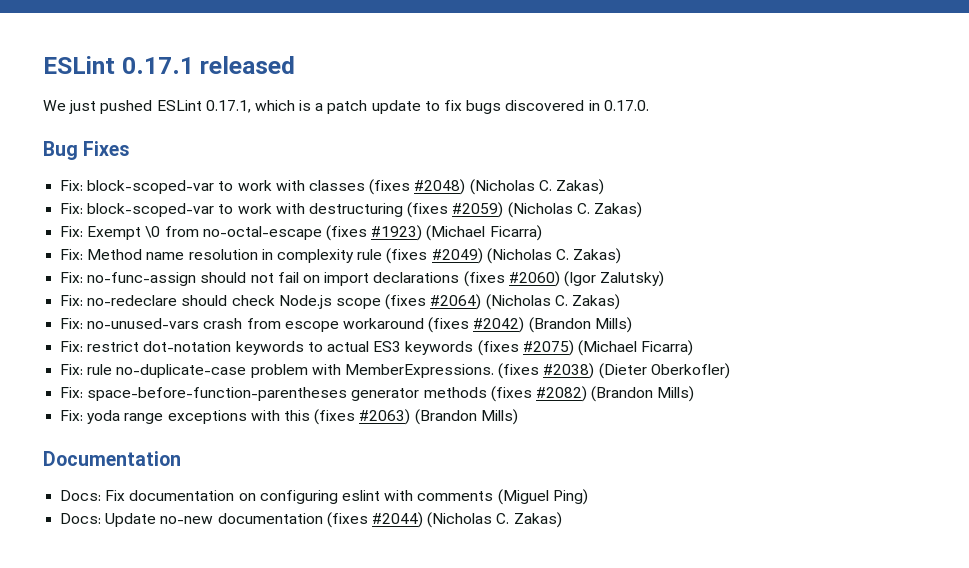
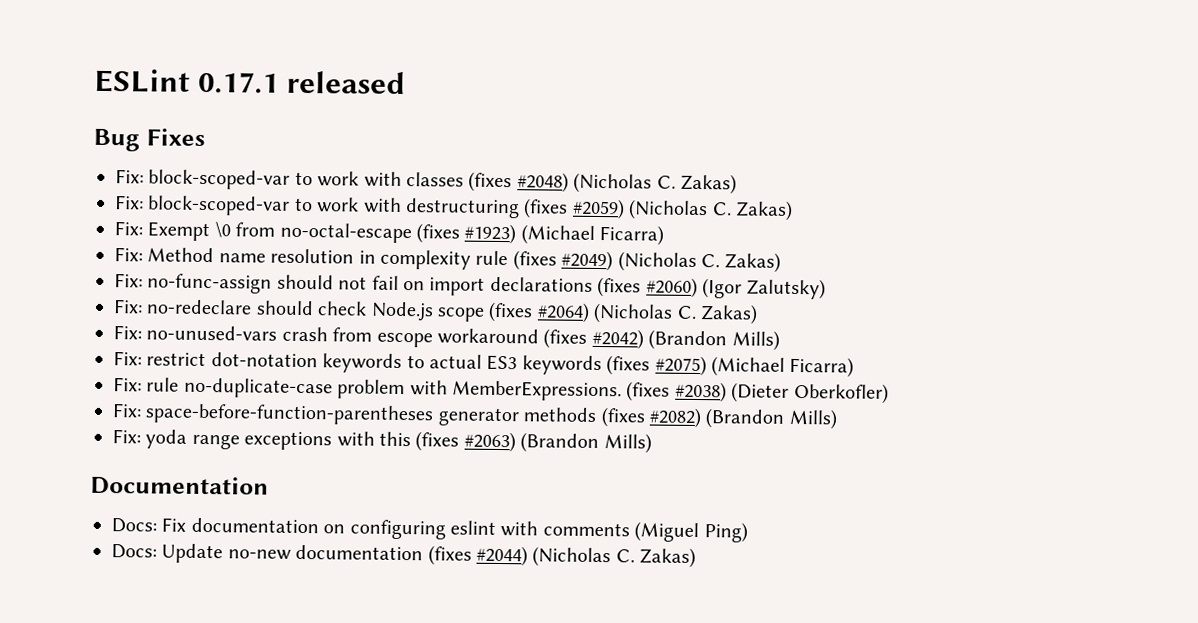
[43,100,649,114] // We just pushed ESLint 0.17.1, which is a patch update to fix bugs discovered in 0.17.0. -> (407, 82) none

